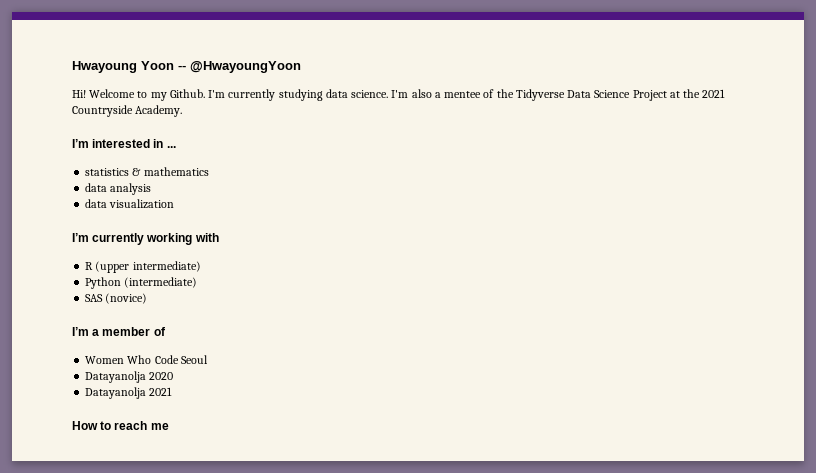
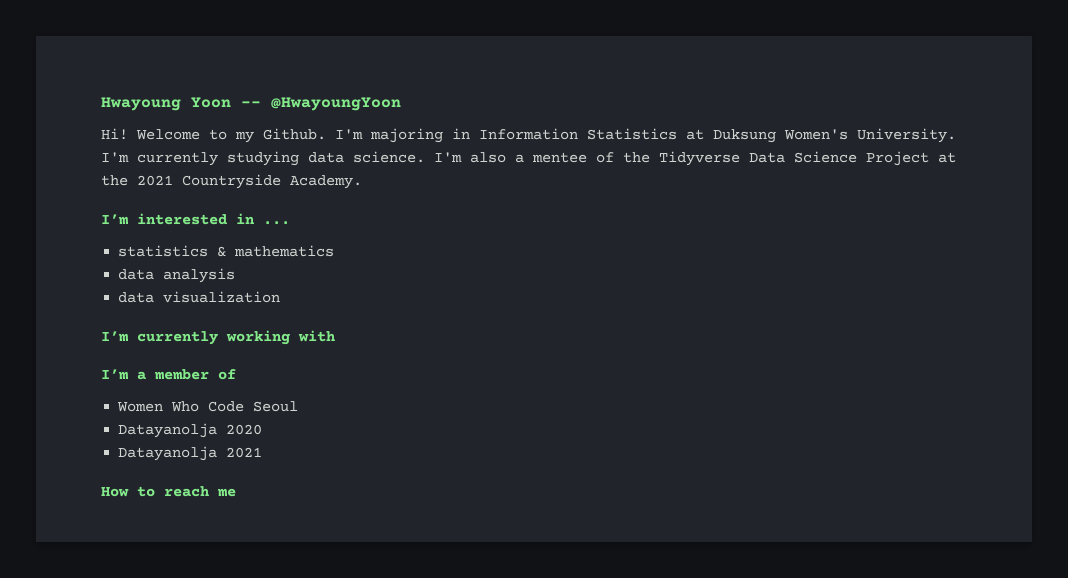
(226, 94) none -> [370,128,956,143] [101,152,129,162] majoring in Information Statistics at Duksung Women's University. I'm
[85,261,201,273] [85,277,198,289] [85,293,148,304] // R (upper intermediate) // Python (intermediate) // SAS (novice) -> (335, 336) none

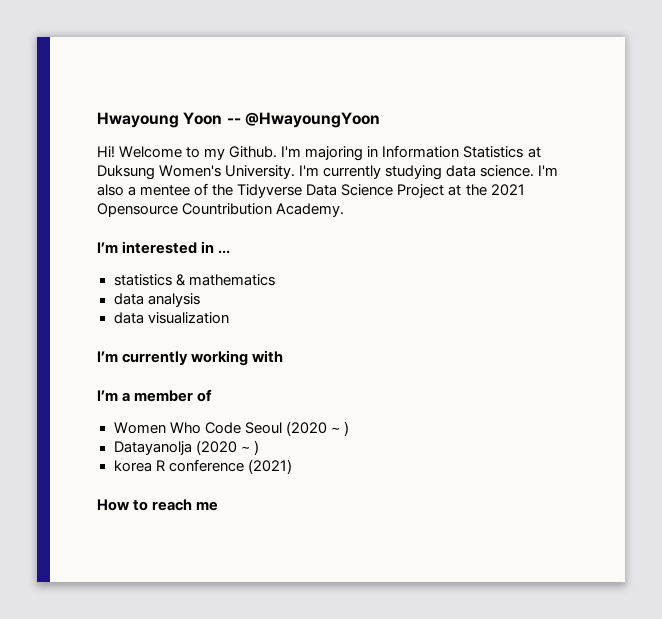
[182,174,281,189] Countryside -> [97,203,273,217] Opensource Countribution
[118,423,263,438] [118,446,263,461] // Datayanolja 2020 // Datayanolja 2021 -> [285,421,349,436] [113,440,259,455] [113,459,292,474] (2020 ~ ) // Datayanolja (2020 ~ ) // korea R conference (2021)

